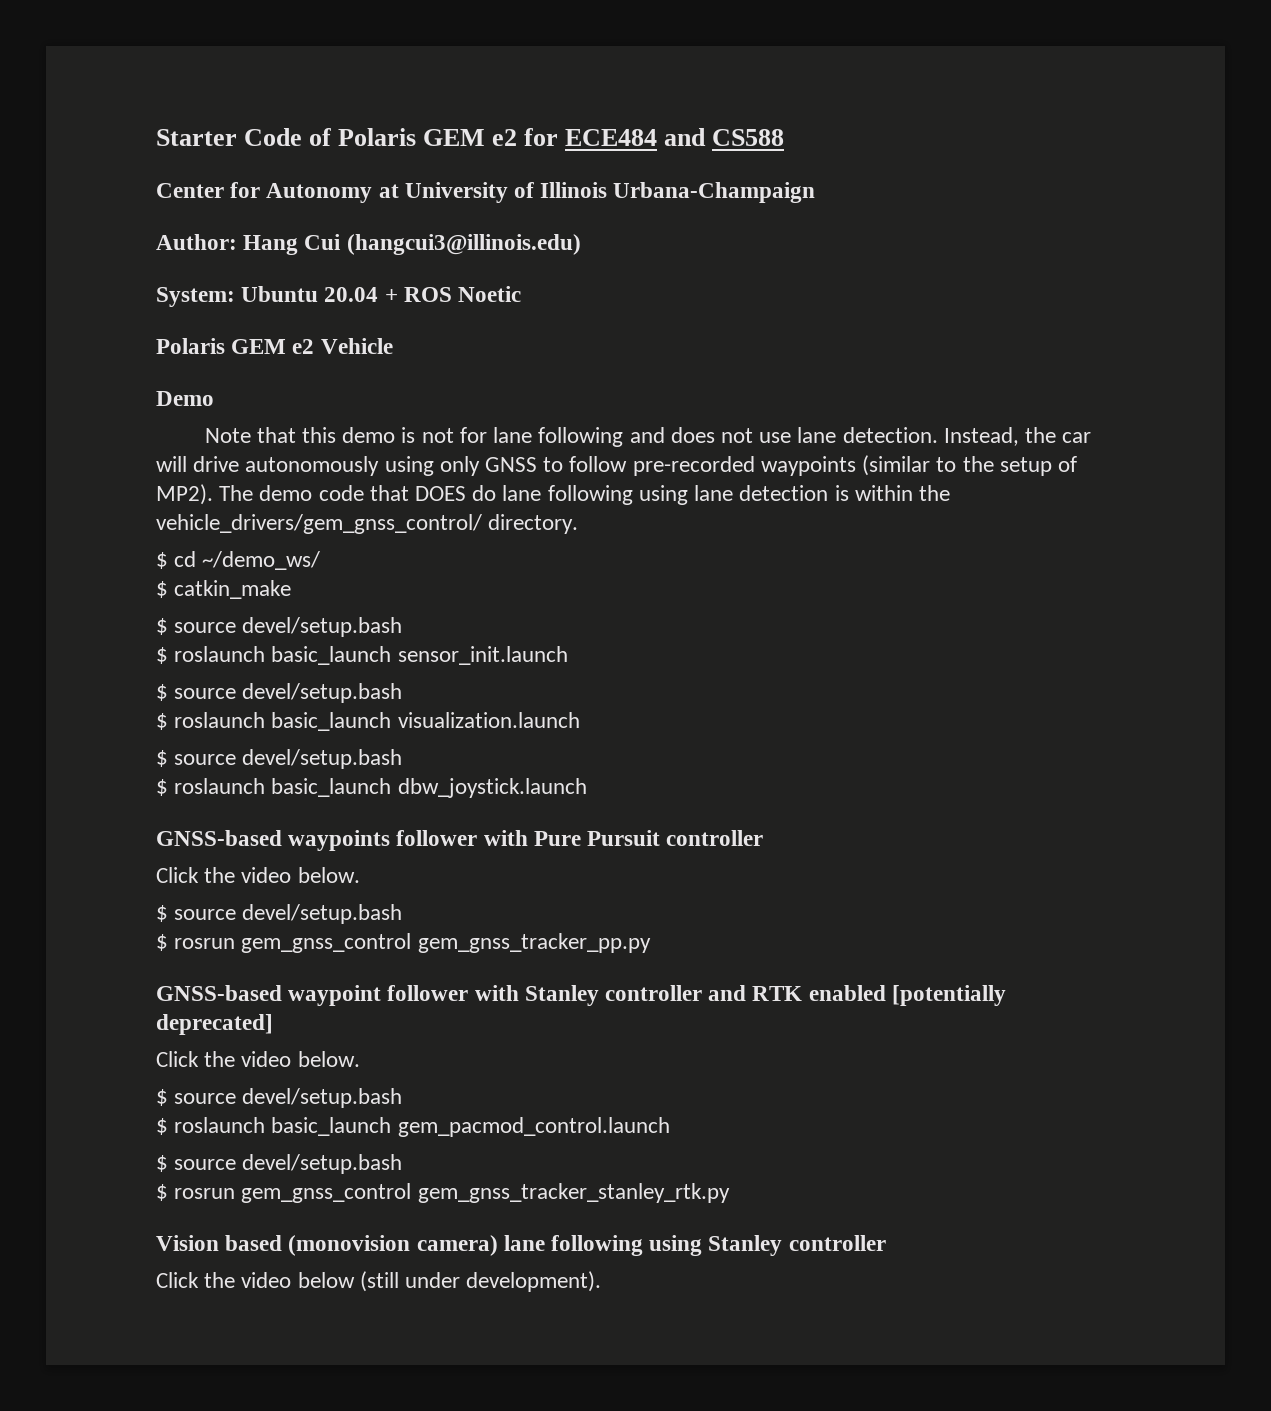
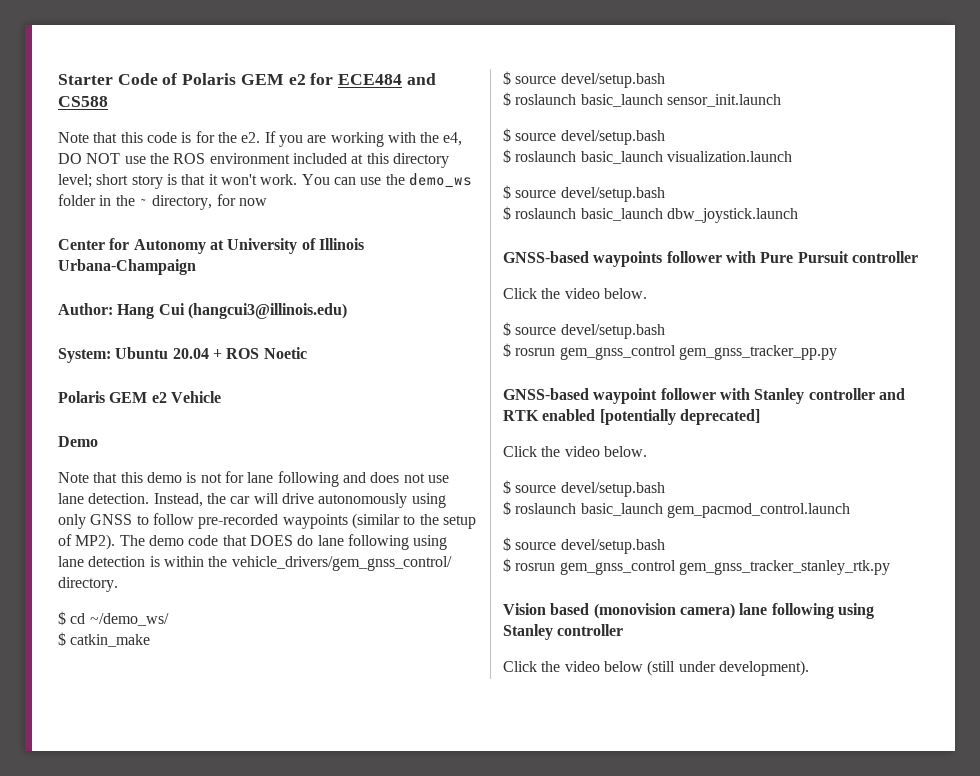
(785, 137) none -> [58,131,463,147] [58,153,449,168] [58,173,472,189] [58,194,267,210] // Note that this code is for the e2. If you are working with the e4, DO NOT use the ROS environment included at this directory level; short story is that it won't work. You can use the demo_ws folder in the ~ directory, for now

